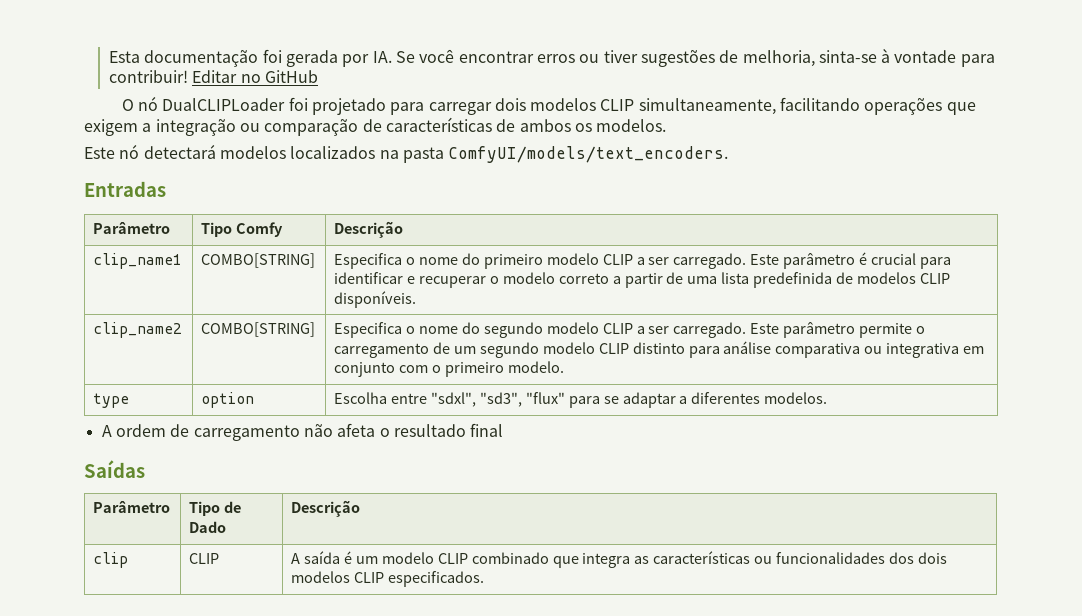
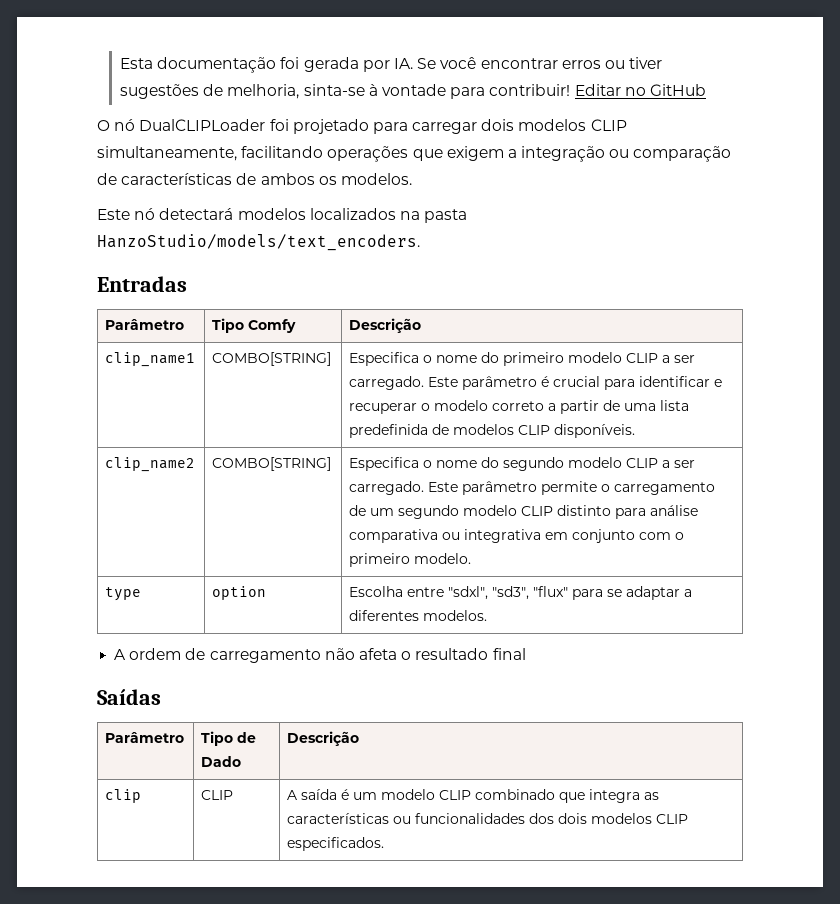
[448,146,729,163] ComfyUI/models/text_encoders. -> [97,234,420,251] HanzoStudio/models/text_encoders.

